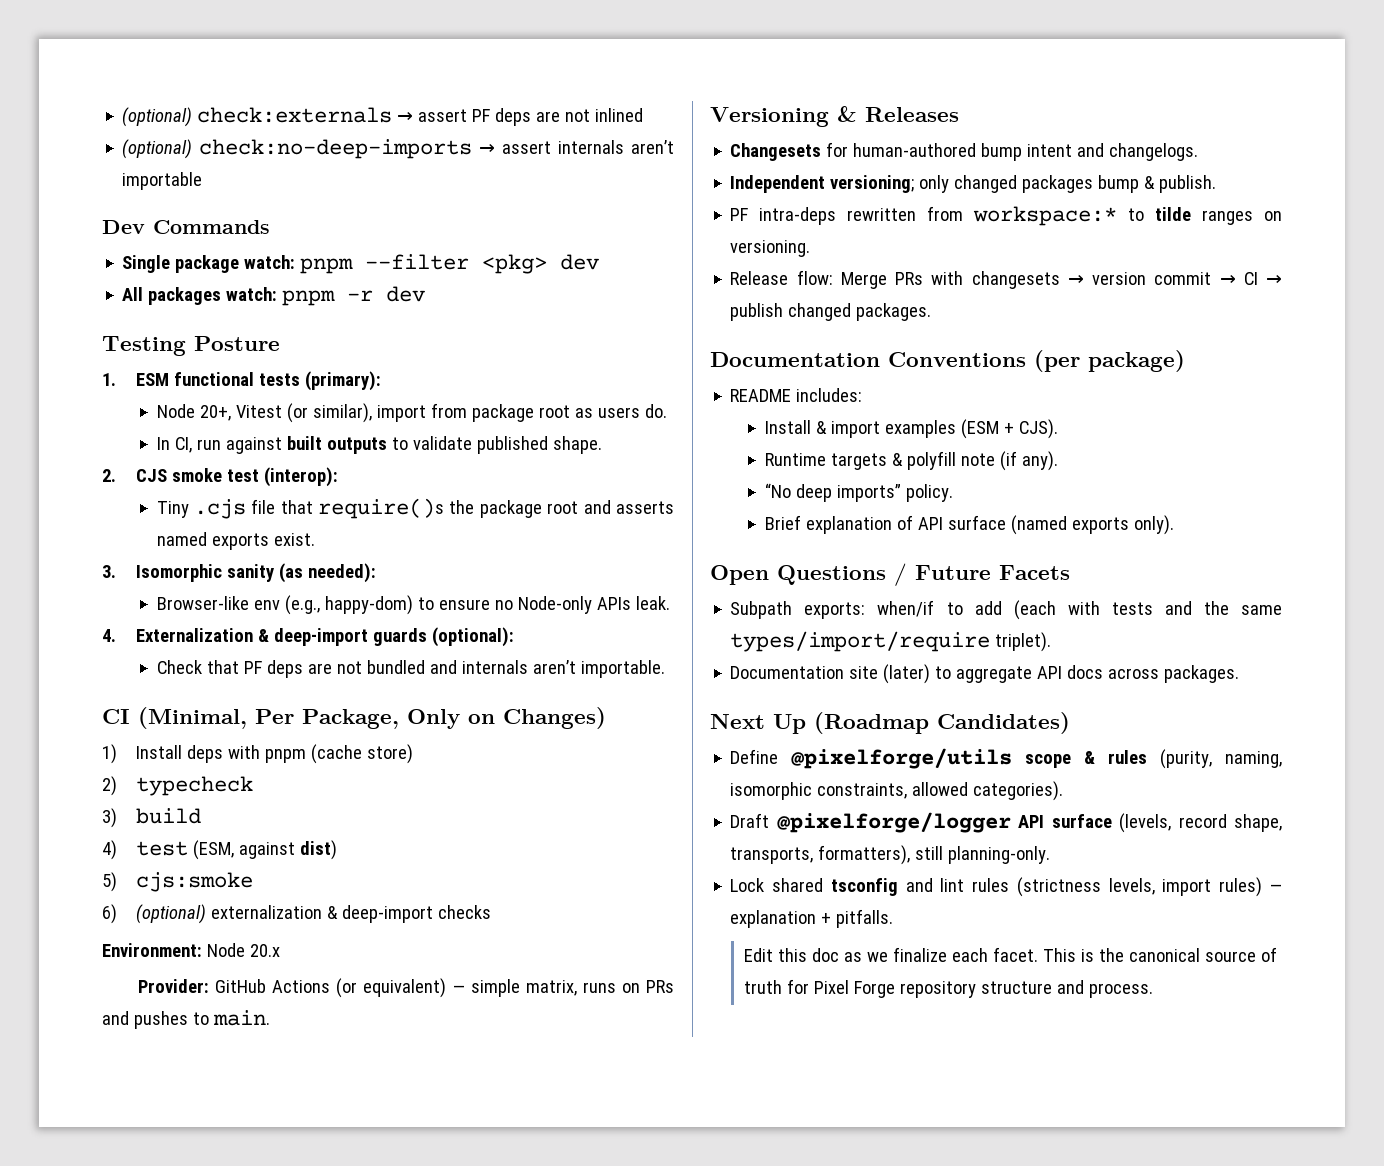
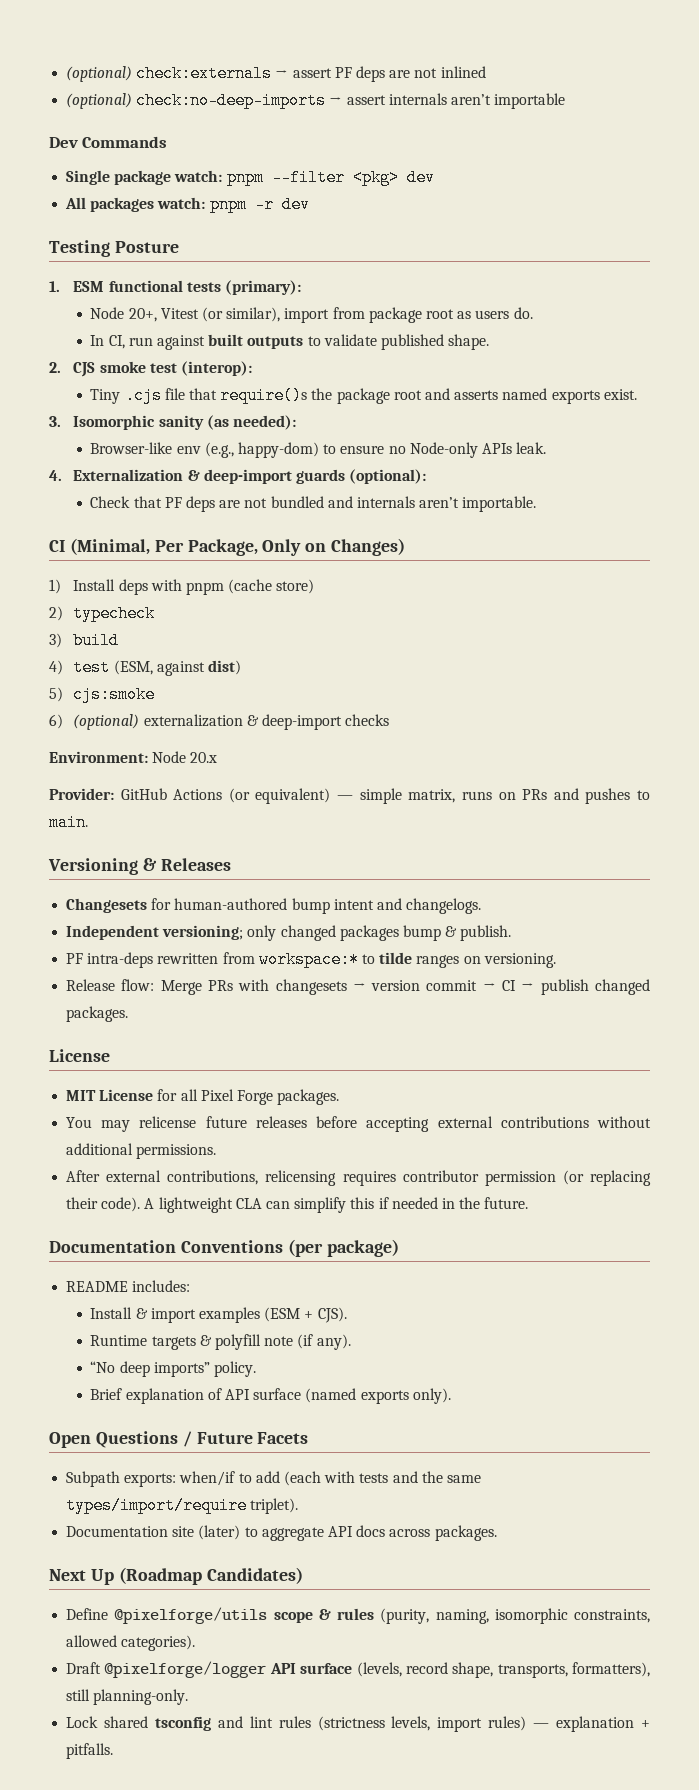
(932, 312) none -> [49,1049,110,1062] [66,1089,340,1105] [66,1116,652,1132] [66,1143,217,1159] [66,1170,651,1186] [66,1197,529,1213] // License // MIT License for all Pixel Forge packages. // You may relicense future releases before accepting external contributions without additional permissions. // After external contributions, relicensing requires contributor permission (or replacing their code). A lightweight CLA can simplify this if needed in the future.
[744,947,1278,962] [744,979,1154,998] // Edit this doc as we finalize each facet. This is the canonical source of truth for Pixel Forge repository structure and process. -> (114, 1751) none

